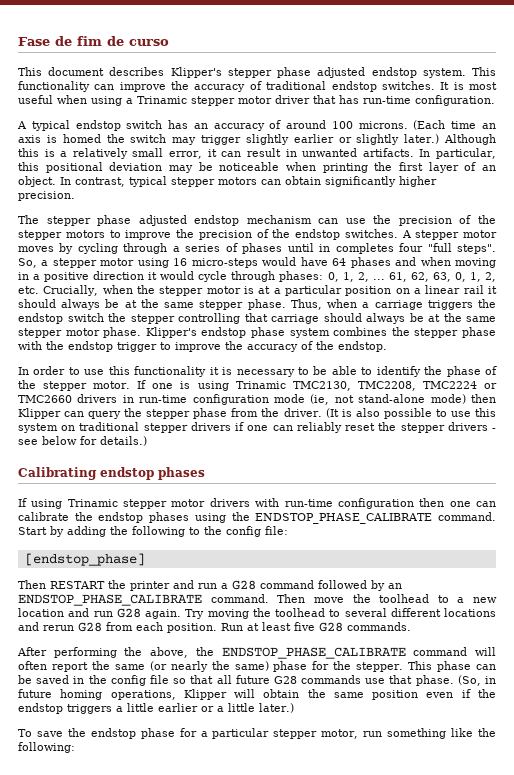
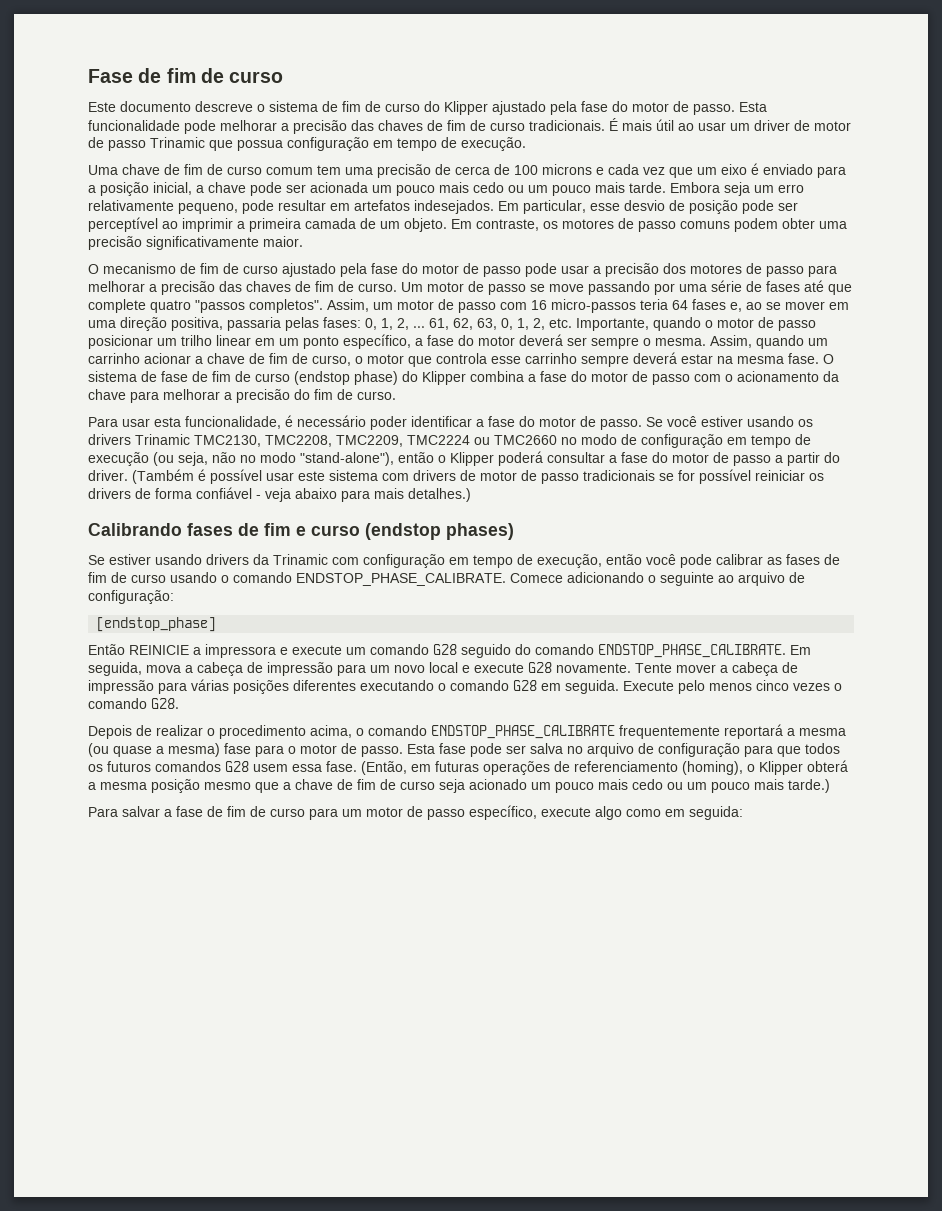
[18,67,497,78] [18,81,498,92] [18,95,495,106] [17,120,497,131] [18,134,497,145] [18,148,497,159] [18,162,497,173] [18,176,437,187] [18,191,75,201] [18,215,497,226] [18,229,497,240] [18,243,496,254] [18,257,496,268] [18,271,324,282] This document describes Klipper's stepper phase adjusted endstop system. This functionality can improve the accuracy of traditional endstop switches. It is most useful when using a Trinamic stepper motor driver that has run-time configuration. // A typical endstop switch has an accuracy of around 100 microns. (Each time an axis is homed the switch may trigger slightly earlier or slightly later.) Although this is a relatively small error, it can result in unwanted artifacts. In particular, this positional deviation may be noticeable when printing the first layer of an object. In contrast, typical stepper motors can obtain significantly higher precision. // The stepper phase adjusted endstop mechanism can use the precision of the stepper motors to improve the precision of the endstop switches. A stepper motor moves by cycling through a series of phases until in completes four "full steps". So, a stepper motor using 16 micro-steps would have 64 phases and when moving in a positive direction it would cycle through phases: -> [88,101,767,115] [88,118,851,134] [88,137,526,151] [88,163,846,178] [88,182,804,196] [88,200,798,214] [88,217,847,232] [88,236,303,250] [88,263,837,277] [88,280,852,295] [88,299,849,313] [88,317,361,331] Este documento descreve o sistema de fim de curso do Klipper ajustado pela fase do motor de passo. Esta funcionalidade pode melhorar a precisão das chaves de fim de curso tradicionais. É mais útil ao usar um driver de motor de passo Trinamic que possua configuração em tempo de execução. // Uma chave de fim de curso comum tem uma precisão de cerca de 100 microns e cada vez que um eixo é enviado para a posição inicial, a chave pode ser acionada um pouco mais cedo ou um pouco mais tarde. Embora seja um erro relativamente pequeno, pode resultar em artefatos indesejados. Em particular, esse desvio de posição pode ser perceptível ao imprimir a primeira camada de um objeto. Em contraste, os motores de passo comuns podem obter uma precisão significativamente maior. // O mecanismo de fim de curso ajustado pela fase do motor de passo pode usar a precisão dos motores de passo para melhorar a precisão das chaves de fim de curso. Um motor de passo se move passando por uma série de fases até que complete quatro "passos completos". Assim, um motor de passo com 16 micro-passos teria 64 fases e, ao se mover em uma direção positiva, passaria pelas fases:
[43,285,498,296] [18,299,496,310] [18,313,496,324] [18,327,497,338] [18,341,387,352] [18,366,497,377] [18,380,497,391] [18,394,496,405] [18,408,496,419] [18,422,496,433] [18,436,147,446] [18,467,205,480] [18,498,497,509] [18,512,497,524] [18,526,288,537] [24,553,145,566] [18,580,402,591] [18,594,497,606] [18,608,496,619] [18,622,411,633] [17,647,496,659] [18,661,496,672] [18,675,496,686] [18,689,496,700] [18,703,294,714] [18,728,497,739] [18,742,75,753] Crucially, when the stepper motor is at a particular position on a linear rail it should always be at the same stepper phase. Thus, when a carriage triggers the endstop switch the stepper controlling that carriage should always be at the same stepper motor phase. Klipper's endstop phase system combines the stepper phase with the endstop trigger to improve the accuracy of the endstop. // In order to use this functionality it is necessary to be able to identify the phase of the stepper motor. If one is using Trinamic TMC2130, TMC2208, TMC2224 or TMC2660 drivers in run-time configuration mode (ie, not stand-alone mode) then Klipper can query the stepper phase from the driver. (It is also possible to use this system on traditional stepper drivers if one can reliably reset the stepper drivers - see below for details.) // Calibrating endstop phases // If using Trinamic stepper motor drivers with run-time configuration then one can calibrate the endstop phases using the ENDSTOP_PHASE_CALIBRATE command. Start by adding the following to the config file: // [endstop_phase] // Then RESTART the printer and run a G28 command followed by an ENDSTOP_PHASE_CALIBRATE command. Then move the toolhead to a new location and run G28 again. Try moving the toolhead to several different locations and rerun G28 from each position. Run at least five G28 commands. // After performing the above, the ENDSTOP_PHASE_CALIBRATE command will often report the same (or nearly the same) phase for the stepper. This phase can be saved in the config file so that all future G28 commands use that phase. (So, in future homing operations, Klipper will obtain the same position even if the endstop triggers a little earlier or a little later.) // To save the endstop phase for a particular stepper motor, run something like the following: -> [576,317,816,331] [88,334,828,349] [88,352,834,367] [88,371,839,385] [88,389,396,403] [88,415,813,430] [88,434,811,448] [88,451,840,466] [88,469,824,484] [88,487,471,502] [88,523,514,540] [88,554,840,568] [88,572,805,586] [88,590,174,604] [96,617,217,632] [88,644,811,658] [88,662,798,676] [88,679,842,694] [88,698,179,709] [88,724,846,739] [88,743,840,757] [88,760,848,775] [88,779,830,793] [88,805,743,820] Importante, quando o motor de passo posicionar um trilho linear em um ponto específico, a fase do motor deverá ser sempre o mesma. Assim, quando um carrinho acionar a chave de fim de curso, o motor que controla esse carrinho sempre deverá estar na mesma fase. O sistema de fase de fim de curso (endstop phase) do Klipper combina a fase do motor de passo com o acionamento da chave para melhorar a precisão do fim de curso. // Para usar esta funcionalidade, é necessário poder identificar a fase do motor de passo. Se você estiver usando os drivers Trinamic TMC2130, TMC2208, TMC2209, TMC2224 ou TMC2660 no modo de configuração em tempo de execução (ou seja, não no modo "stand-alone"), então o Klipper poderá consultar a fase do motor de passo a partir do driver. (Também é possível usar este sistema com drivers de motor de passo tradicionais se for possível reiniciar os drivers de forma confiável - veja abaixo para mais detalhes.) // Calibrando fases de fim e curso (endstop phases) // Se estiver usando drivers da Trinamic com configuração em tempo de execução, então você pode calibrar as fases de fim de curso usando o comando ENDSTOP_PHASE_CALIBRATE. Comece adicionando o seguinte ao arquivo de configuração: // [endstop_phase] // Então REINICIE a impressora e execute um comando G28 seguido do comando ENDSTOP_PHASE_CALIBRATE. Em seguida, mova a cabeça de impressão para um novo local e execute G28 novamente. Tente mover a cabeça de impressão para várias posições diferentes executando o comando G28 em seguida. Execute pelo menos cinco vezes o comando G28. // Depois de realizar o procedimento acima, o comando ENDSTOP_PHASE_CALIBRATE frequentemente reportará a mesma (ou quase a mesma) fase para o motor de passo. Esta fase pode ser salva no arquivo de configuração para que todos os futuros comandos G28 usem essa fase. (Então, em futuras operações de referenciamento (homing), o Klipper obterá a mesma posição mesmo que a chave de fim de curso seja acionado um pouco mais cedo ou um pouco mais tarde.) // Para salvar a fase de fim de curso para um motor de passo específico, execute algo como em seguida:

